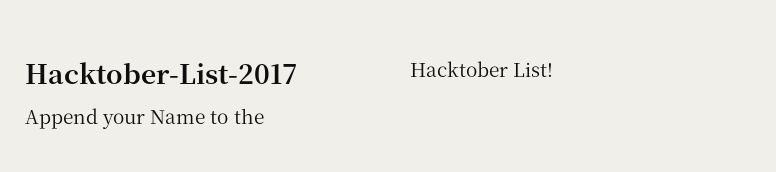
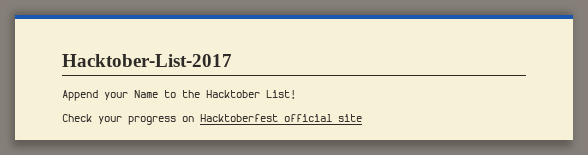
(554, 69) none -> [62,114,362,125] // Check your progress on Hacktoberfest official site

